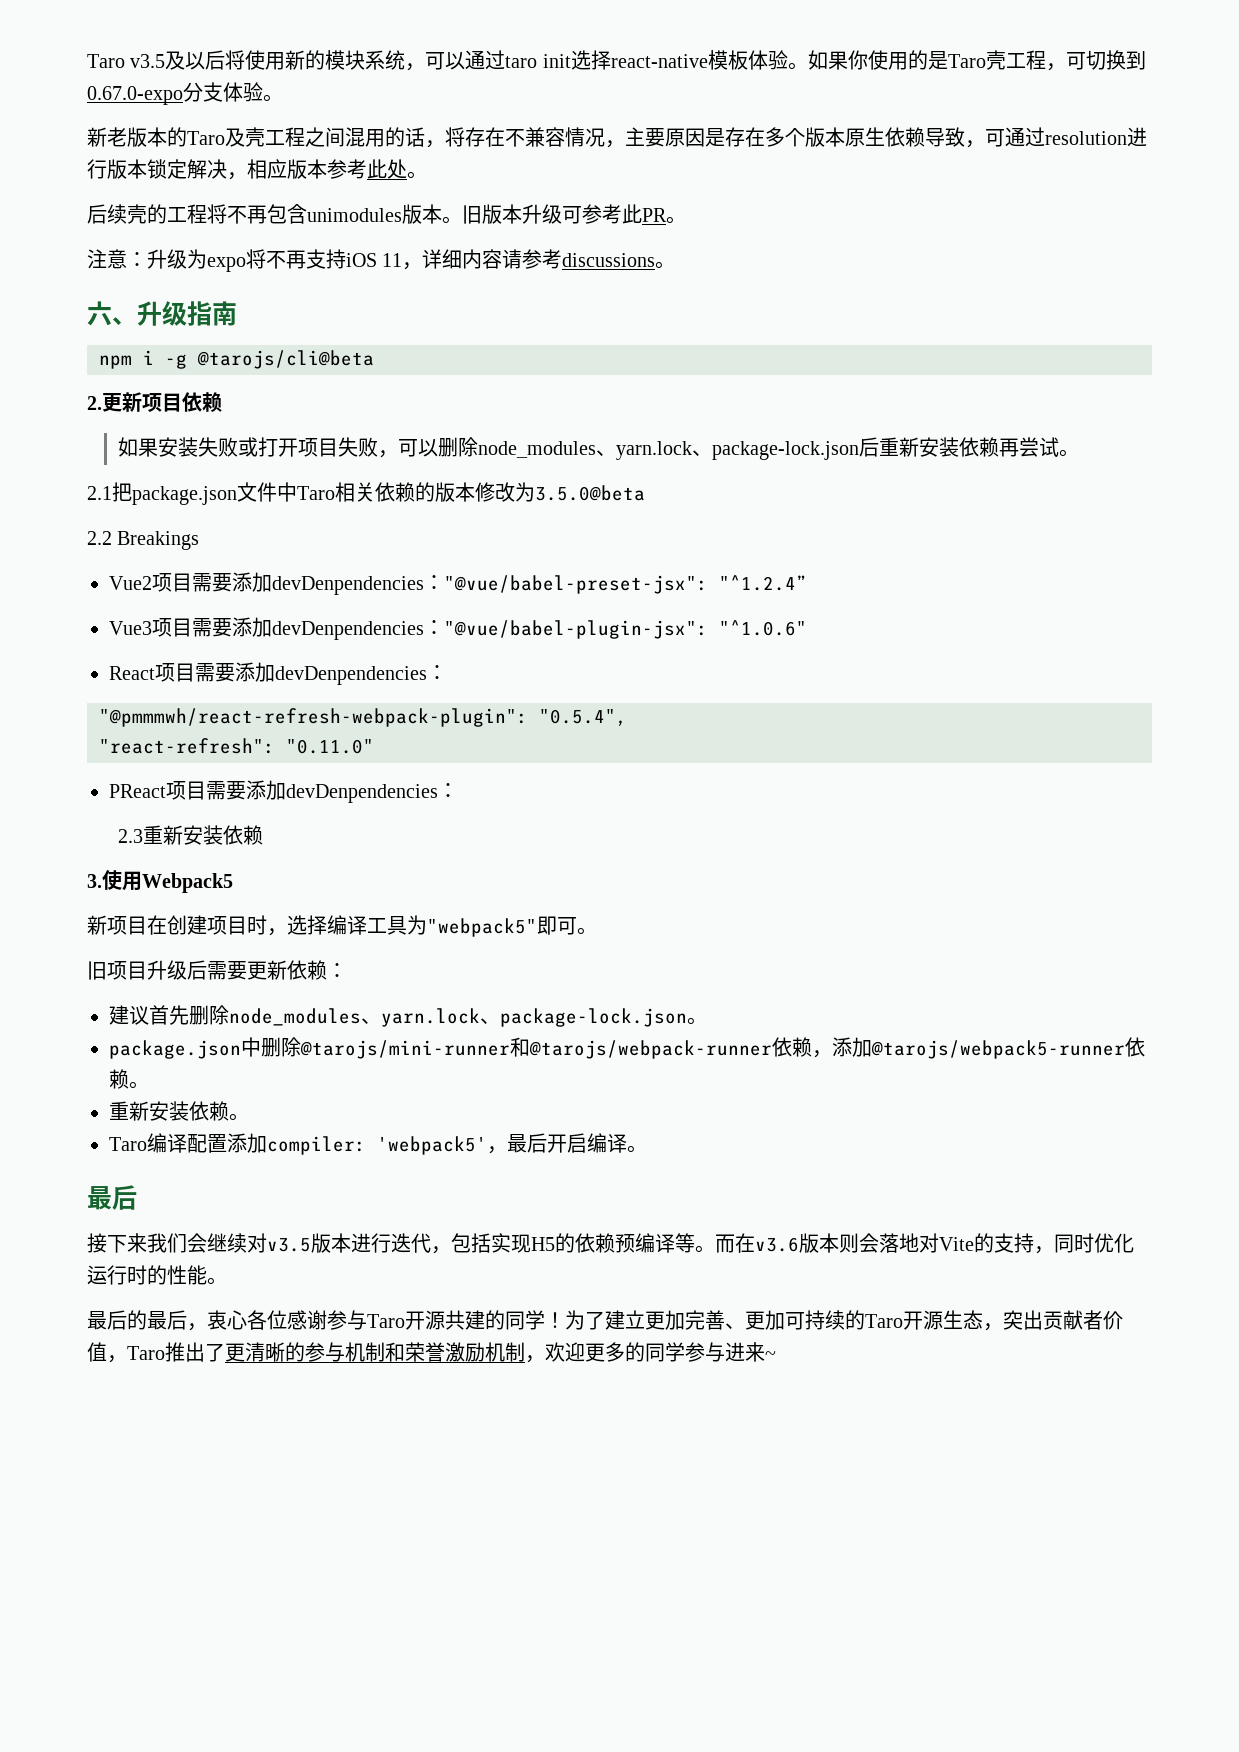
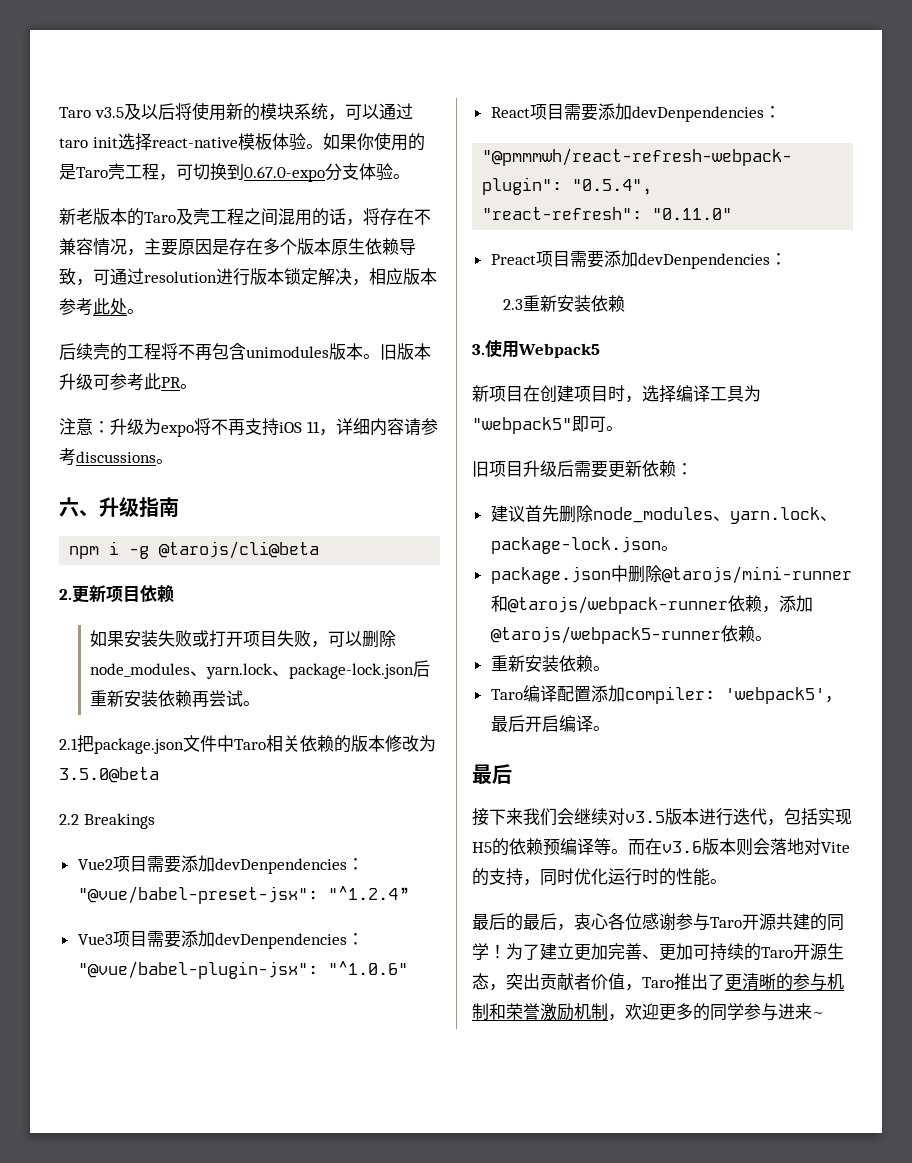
[109,784,166,798] PReact -> [490,254,536,265] Preact

